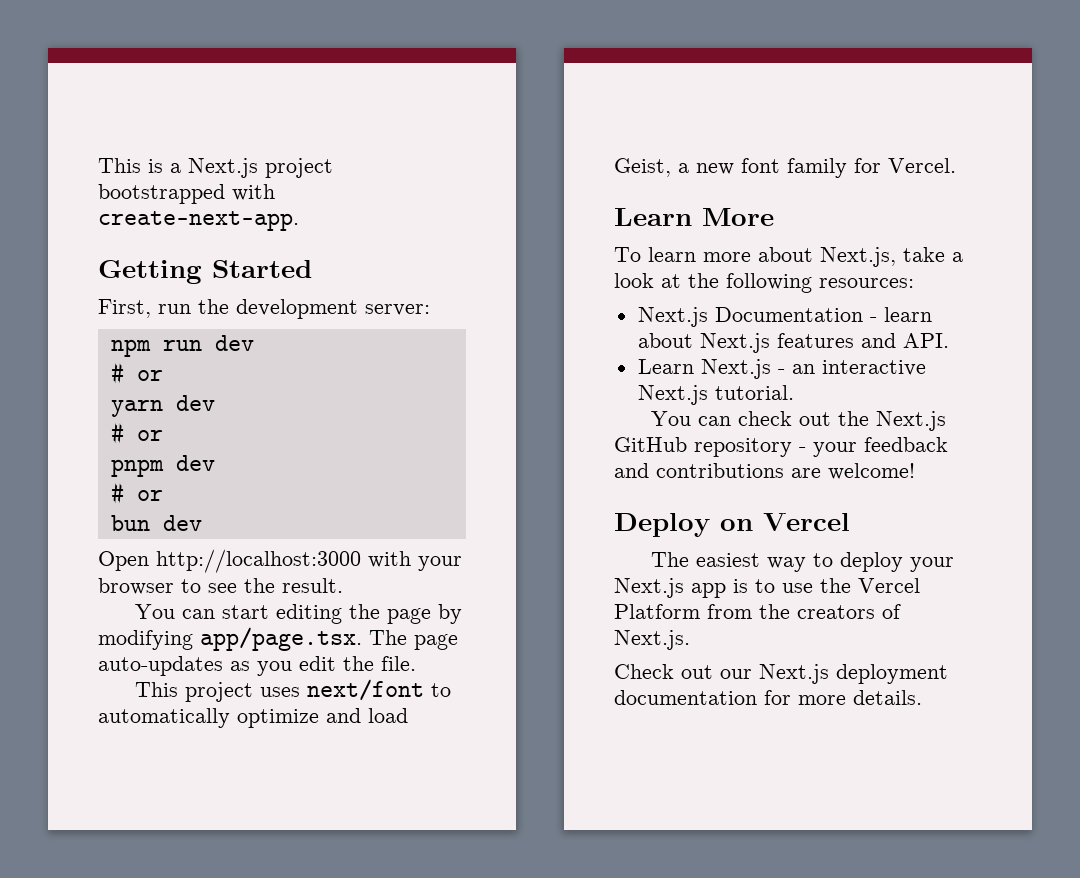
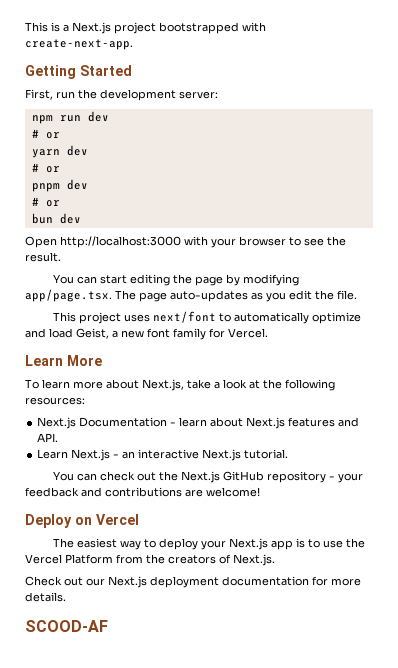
(922, 697) none -> [25,620,108,632] // SCOOD-AF

